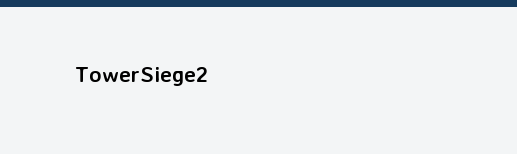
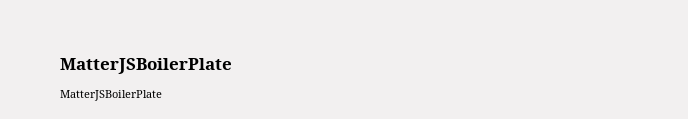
[75,67,208,86] TowerSiege2 -> [60,58,232,74] [60,90,162,101] MatterJSBoilerPlate // MatterJSBoilerPlate

